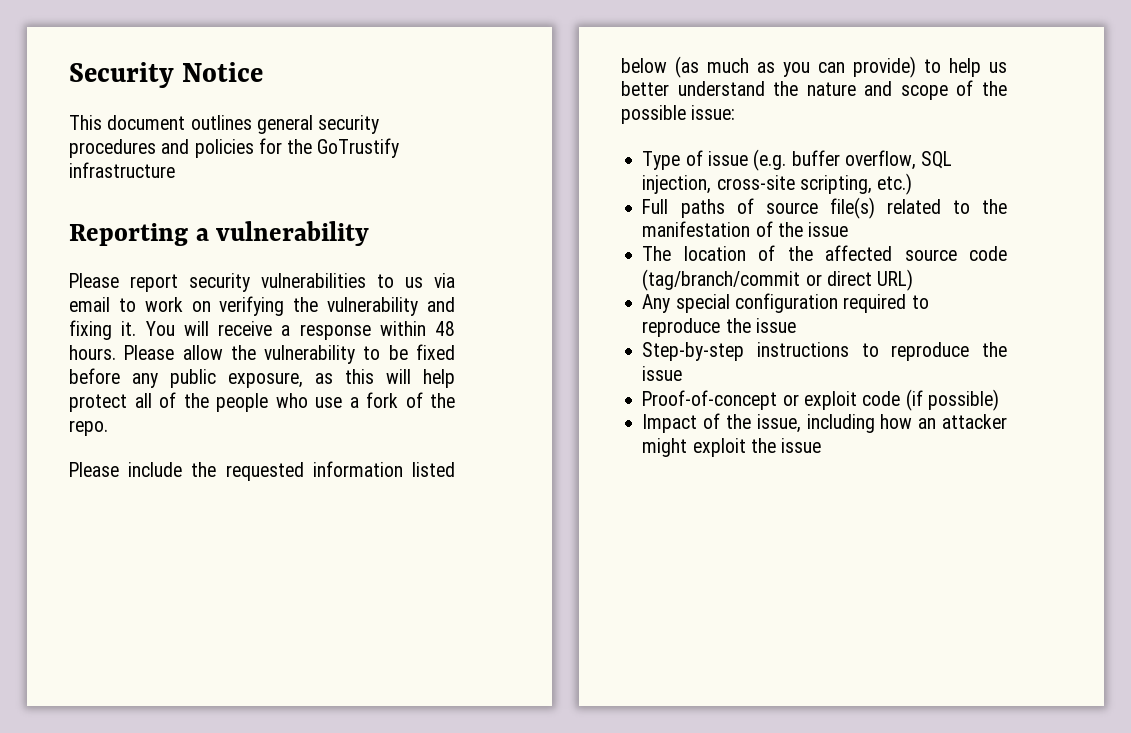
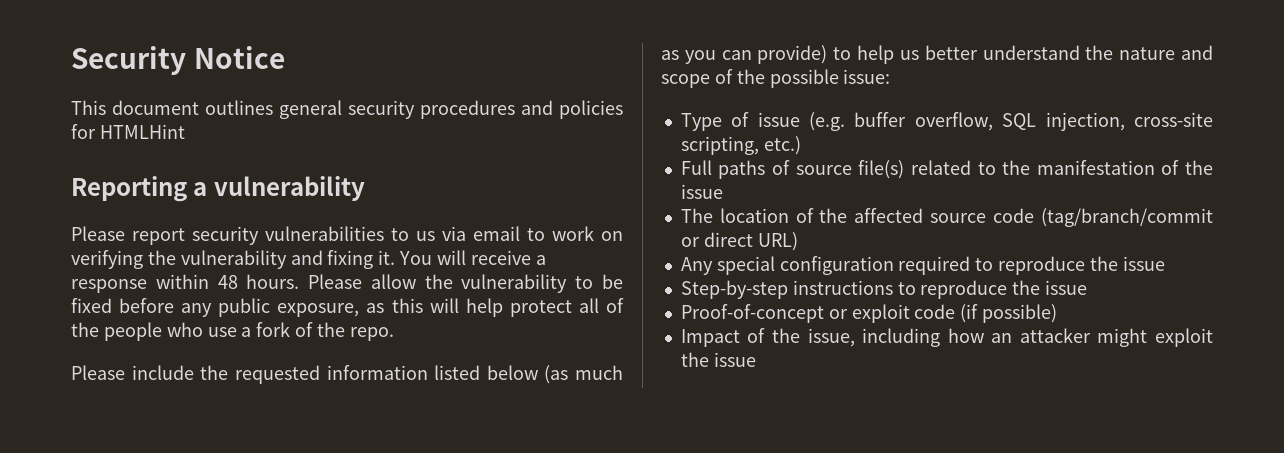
[287,138,400,158] [69,162,175,178] the GoTrustify infrastructure -> [99,124,185,139] HTMLHint

